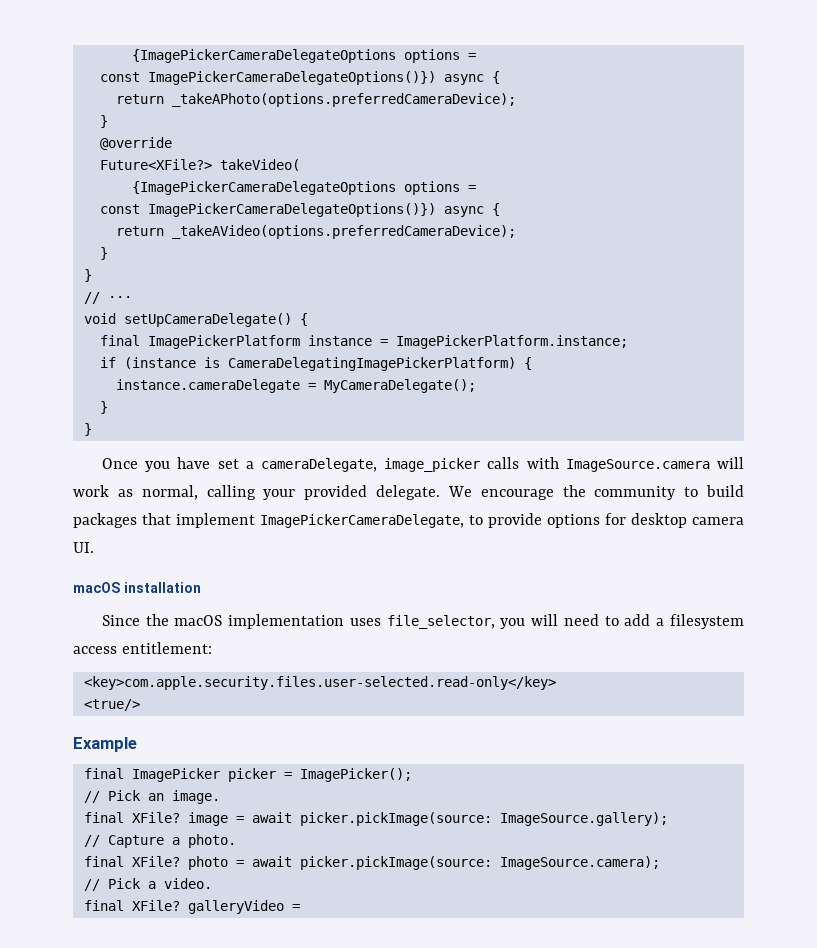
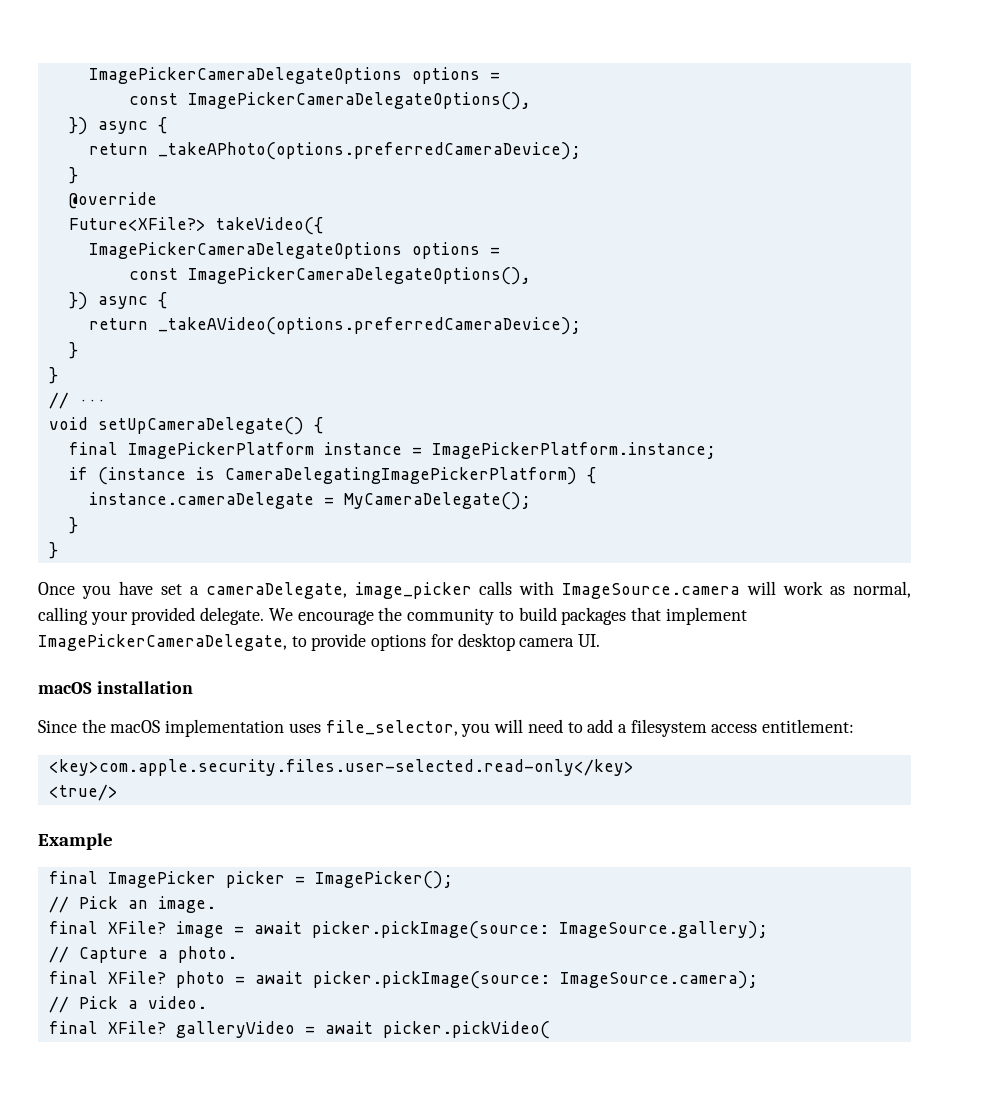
[131,49,476,63] [99,71,436,85] {ImagePickerCameraDelegateOptions options = // const ImagePickerCameraDelegateOptions()}) -> [88,67,500,84] [128,92,531,110] [68,117,88,135] ImagePickerCameraDelegateOptions options = // const ImagePickerCameraDelegateOptions(), // })
[219,159,300,171] [131,181,476,195] [99,203,436,217] takeVideo( // {ImagePickerCameraDelegateOptions options = // const ImagePickerCameraDelegateOptions()}) -> [215,217,323,235] [88,242,500,259] [128,267,531,285] [68,292,88,310] takeVideo({ // ImagePickerCameraDelegateOptions options = // const ImagePickerCameraDelegateOptions(), // })
(300, 907) none -> [324,1021,550,1039] await picker.pickVideo(

